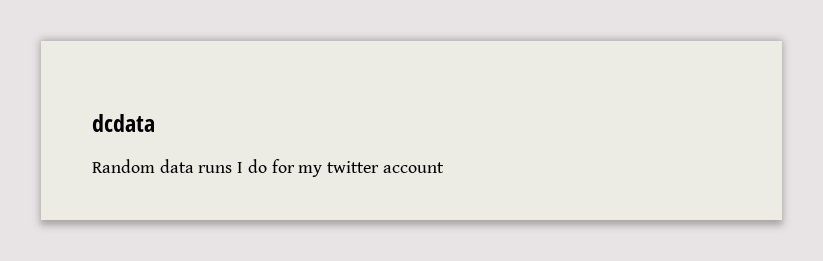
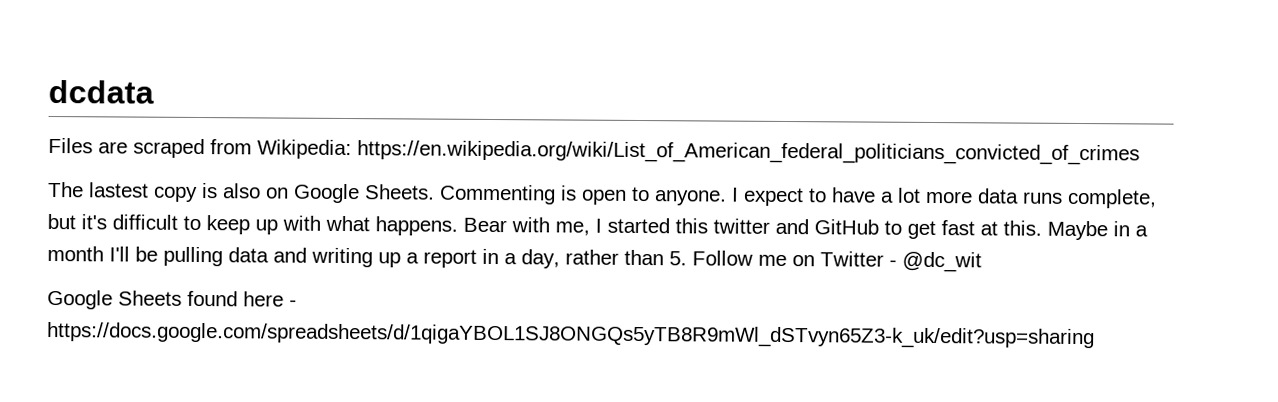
[92,159,444,177] Random data runs I do for my twitter account -> [48,137,1140,166] [48,181,1157,209] [47,213,1148,241] [47,245,982,273] [47,289,297,310] [47,321,1095,350] Files are scraped from Wikipedia: https://en.wikipedia.org/wiki/List_of_American_federal_politicians_convicted_of_crimes // The lastest copy is also on Google Sheets. Commenting is open to anyone. I expect to have a lot more data runs complete, but it's difficult to keep up with what happens. Bear with me, I started this twitter and GitHub to get fast at this. Maybe in a month I'll be pulling data and writing up a report in a day, rather than 5. Follow me on Twitter - @dc_wit // Google Sheets found here - https://docs.google.com/spreadsheets/d/1qigaYBOL1SJ8ONGQs5yTB8R9mWl_dSTvyn65Z3-k_uk/edit?usp=sharing

